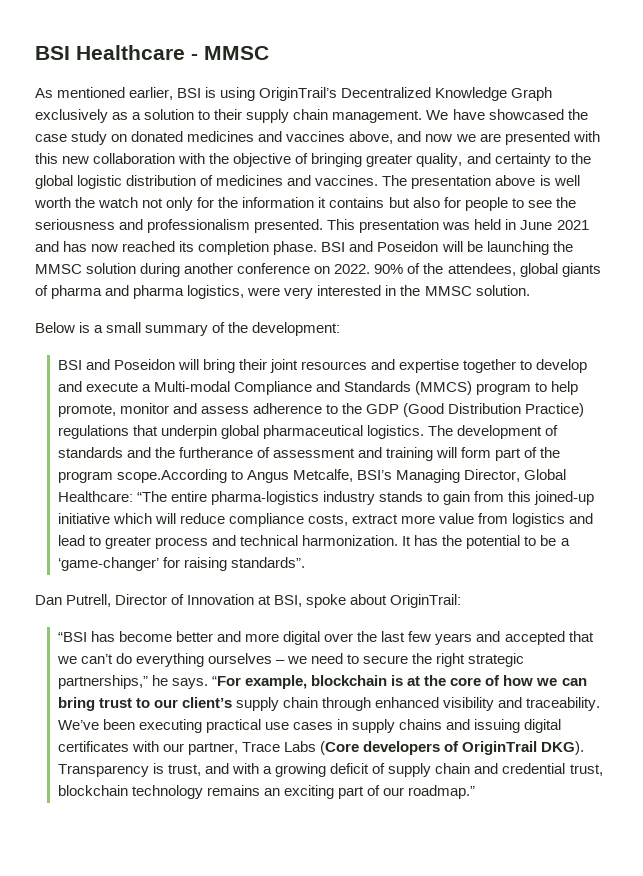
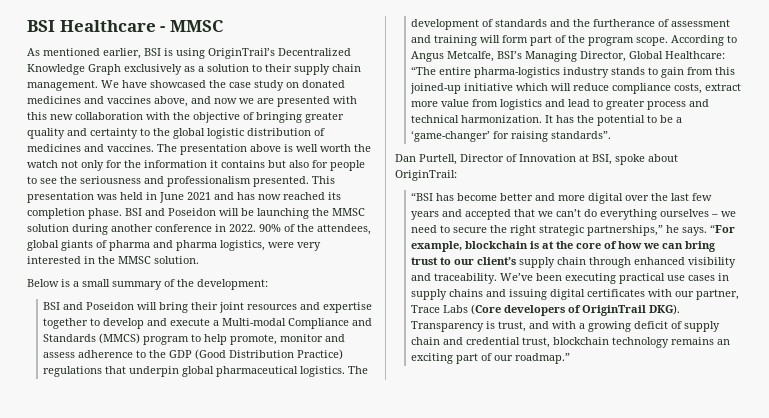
[416,153,463,167] quality, -> [27,128,65,139] quality
[314,266,331,274] on -> [215,224,226,232] in
[116,469,227,483] scope.According -> [636,35,725,46] scope. According
[66,594,112,607] Putrell, -> [419,154,457,165] Purtell,

